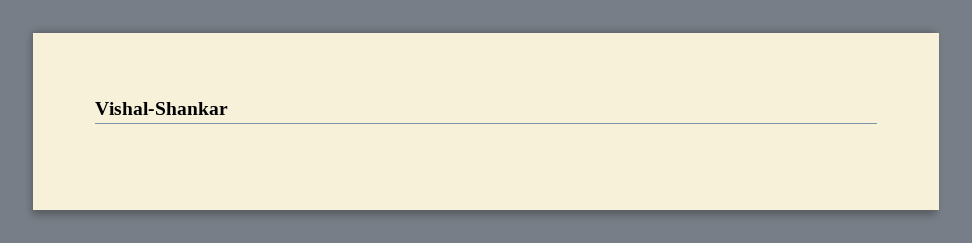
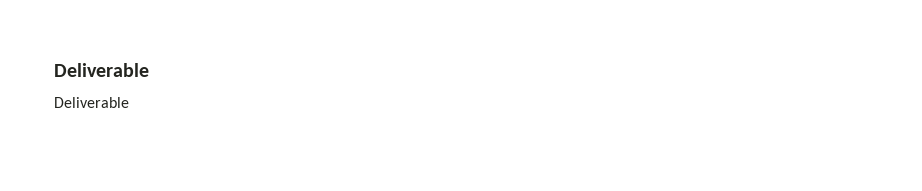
[95,102,228,115] Vishal-Shankar -> [54,63,149,77] [54,97,129,108] Deliverable // Deliverable

